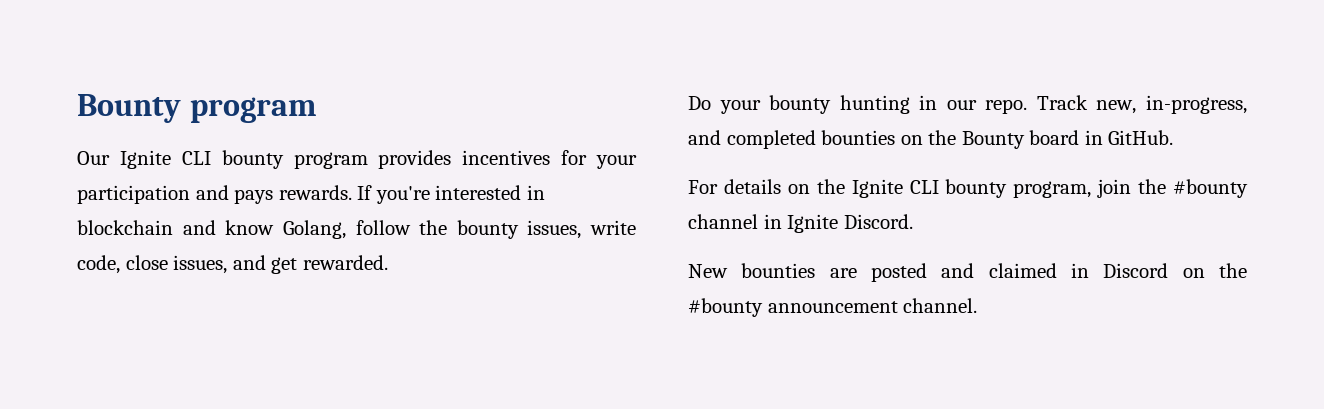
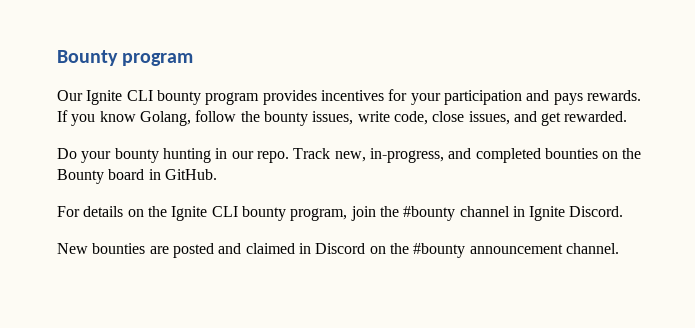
[375,185,545,204] [77,220,216,235] you're interested in blockchain and -> [71,114,96,126] you

